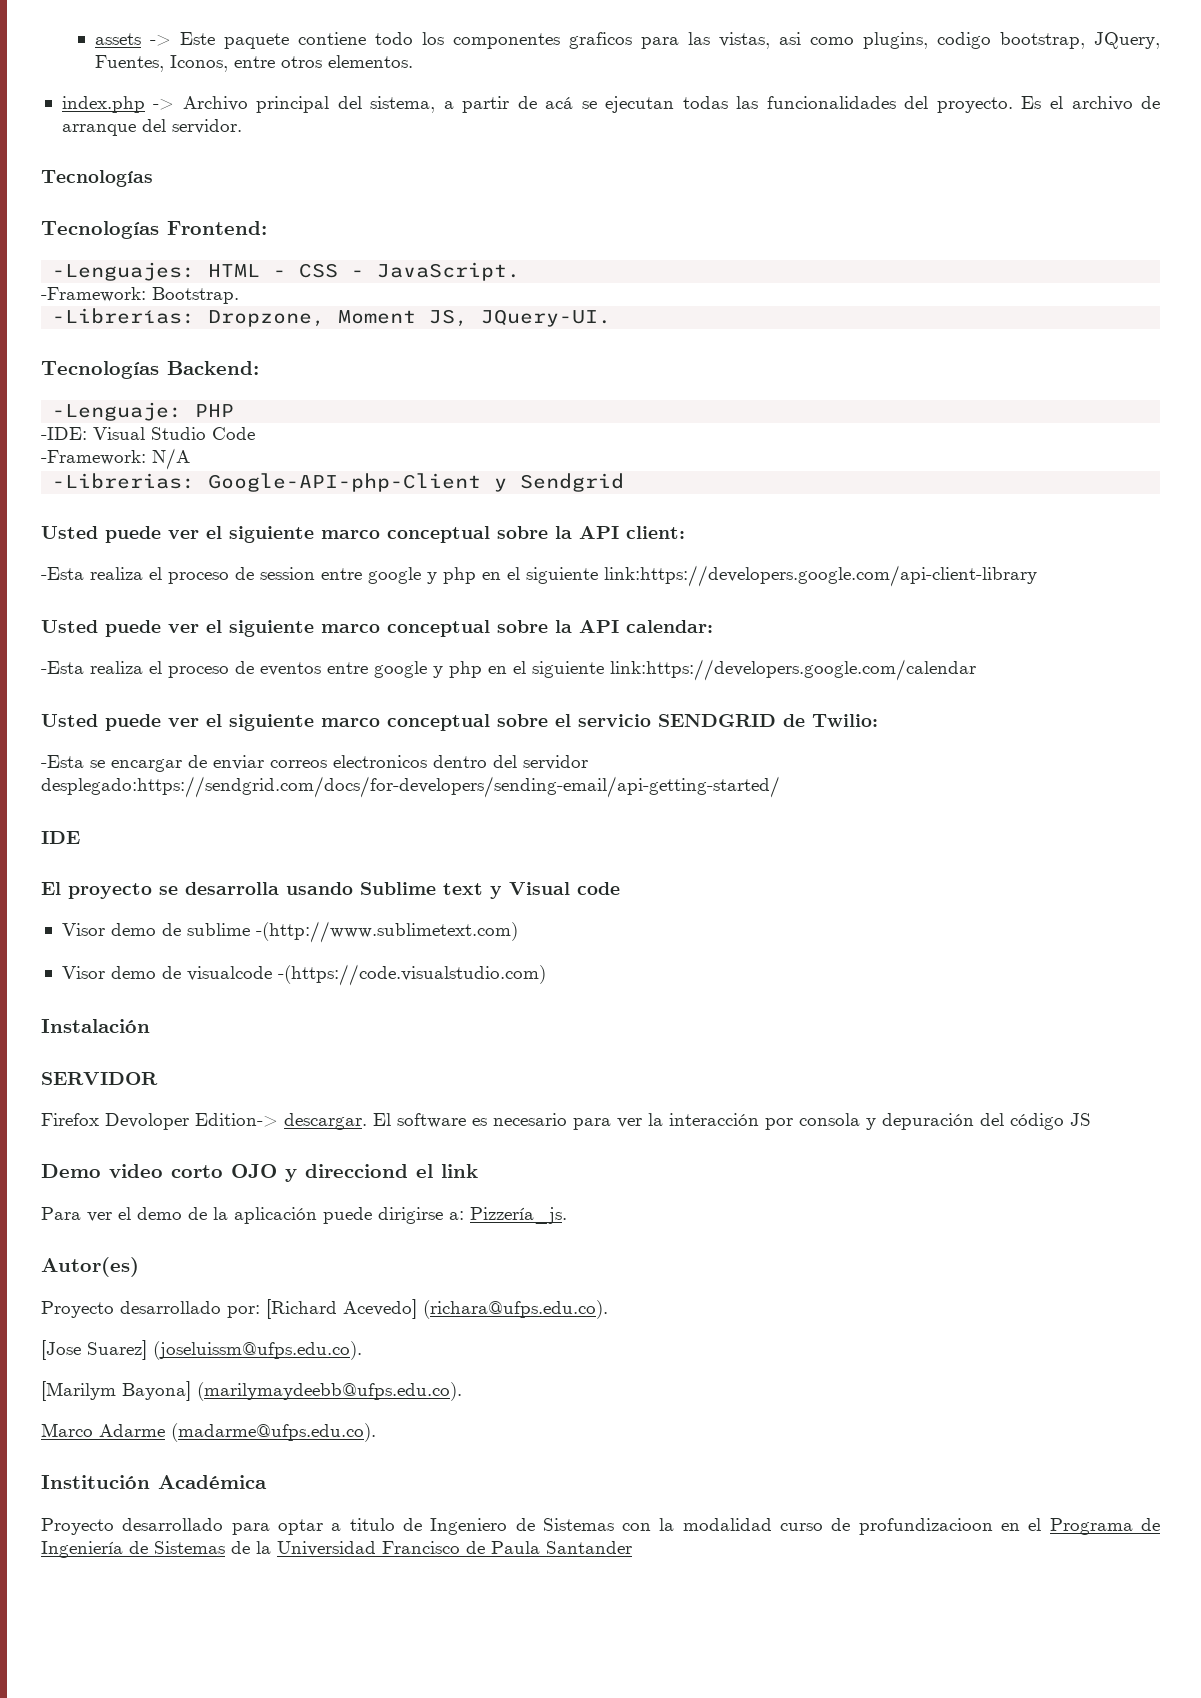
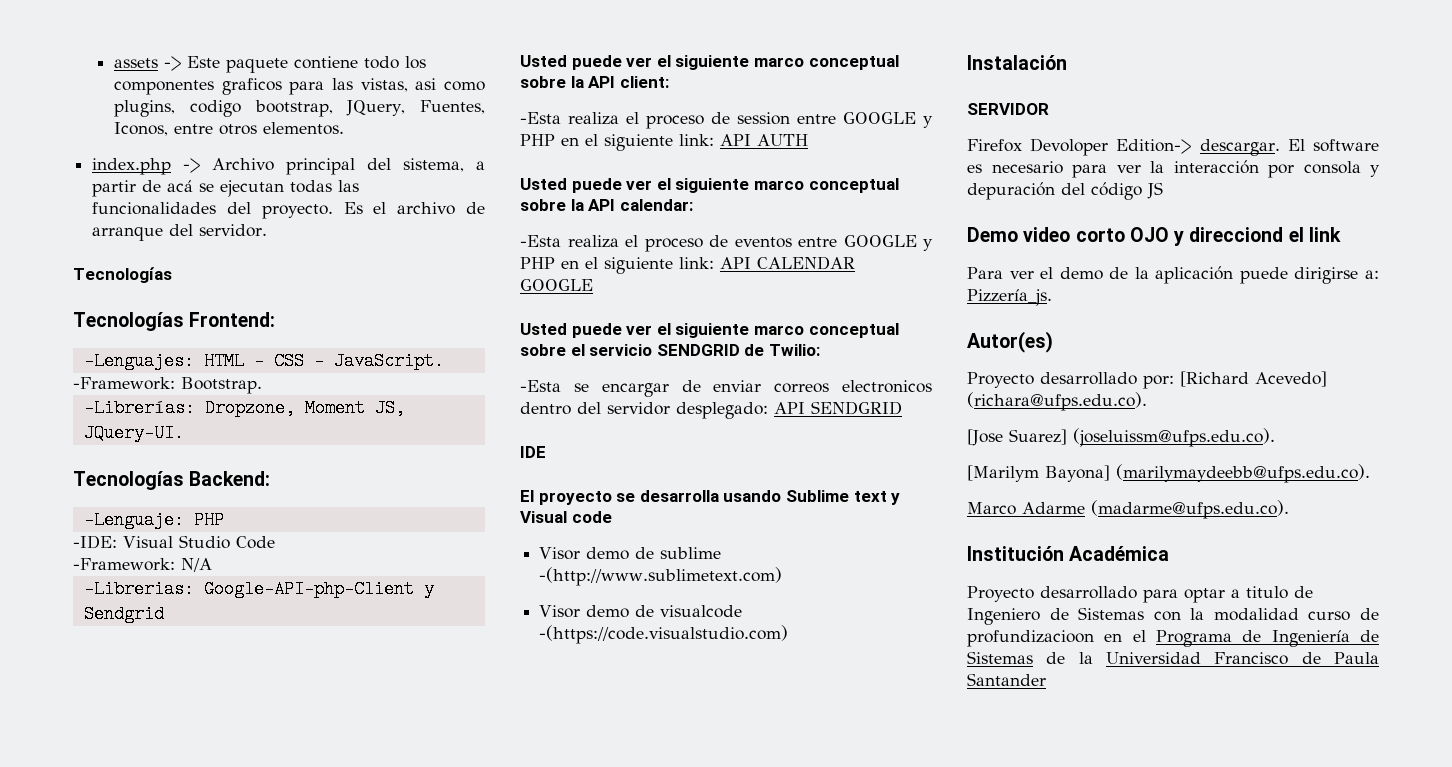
[368,565,1037,587] google y php en el siguiente link:https://developers.google.com/api-client-library -> [843,112,933,128] [520,134,808,151] GOOGLE y PHP en el siguiente link: API AUTH
[374,659,976,681] google y php en el siguiente link:https://developers.google.com/calendar -> [843,235,933,251] [520,256,855,274] [520,279,593,291] GOOGLE y PHP en el siguiente link: API CALENDAR GOOGLE
[41,776,780,798] desplegado:https://sendgrid.com/docs/for-developers/sending-email/api-getting-started/ -> [676,401,902,419] desplegado: API SENDGRID

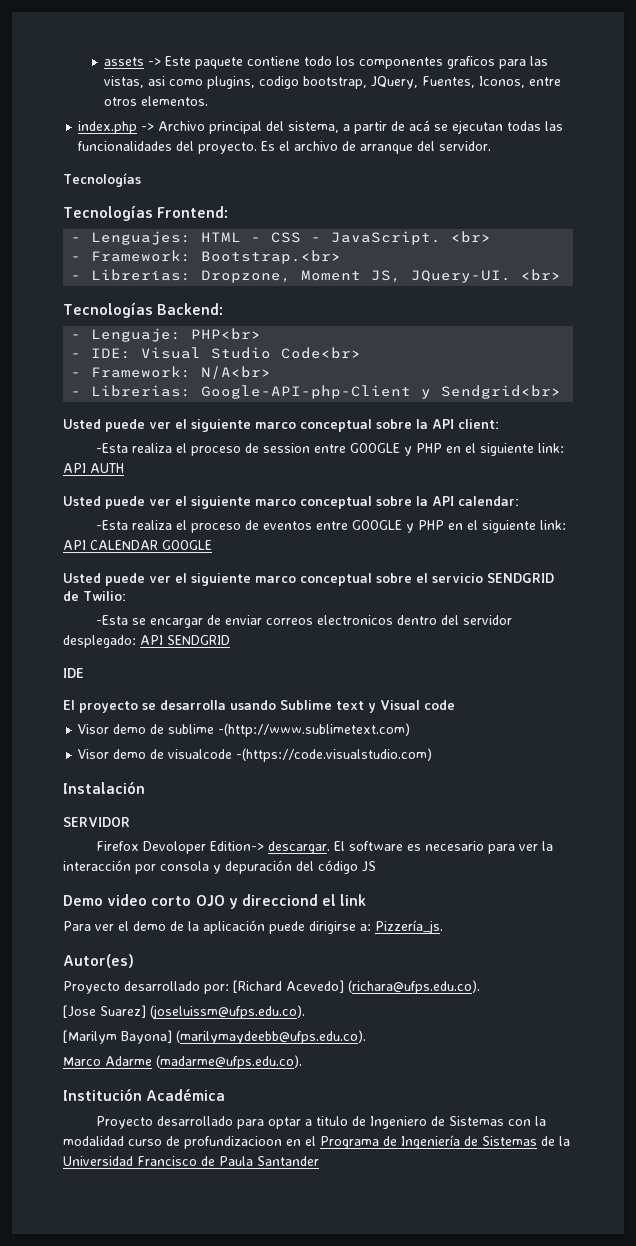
[83,352,194,370] -Lenguajes: -> [71,231,192,245] - Lenguajes:
[73,377,262,394] [83,399,195,417] // -Framework: Bootstrap. // -Librerías: -> [451,231,492,243] [71,250,342,264] [71,269,192,281] <br> // - Framework: Bootstrap.<br> // - Librerías:
(184, 433) none -> [521,269,562,281] <br>
[83,511,224,529] [73,535,275,549] [73,558,212,572] [83,580,194,598] -Lenguaje: PHP // -IDE: Visual Studio Code // -Framework: N/A // -Librerias: -> [71,328,262,342] [71,347,362,359] [71,366,272,379] [71,385,192,397] - Lenguaje: PHP<br> // - IDE: Visual Studio Code<br> // - Framework: N/A<br> // - Librerias:
[83,605,164,623] Sendgrid -> [441,385,562,399] Sendgrid<br>

